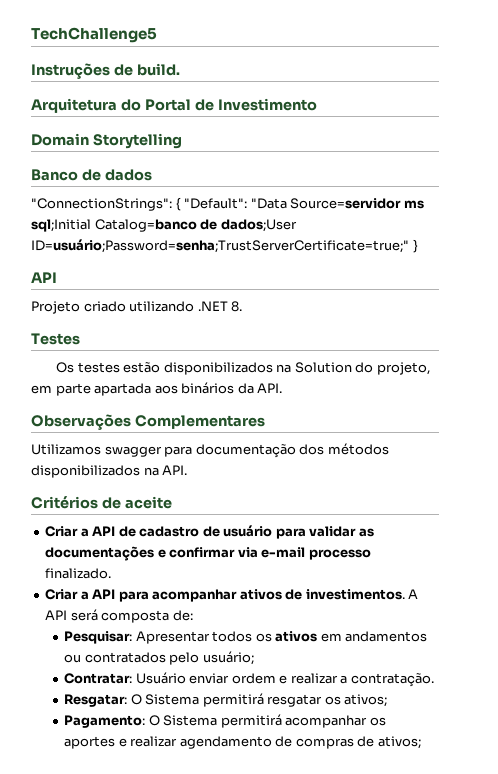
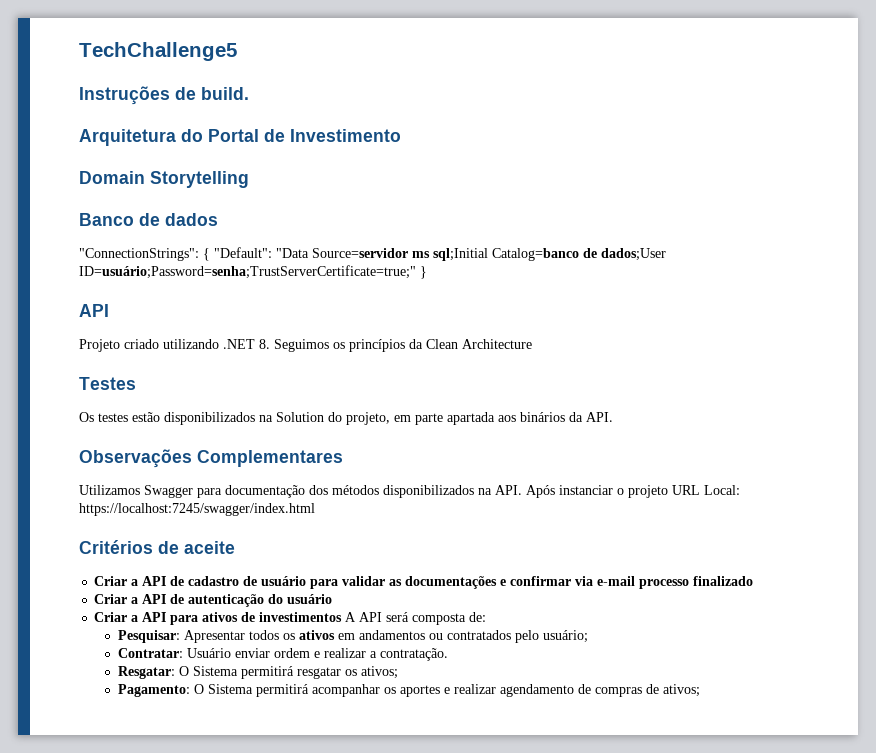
(243, 306) none -> [274,339,532,352] Seguimos os princípios da Clean Architecture
[104,446,162,457] swagger -> [144,485,193,498] Swagger
(188, 470) none -> [526,485,740,498] [79,503,315,516] Após instanciar o projeto URL Local: https://localhost:7245/swagger/index.html
[45,568,112,579] finalizado. -> [693,576,754,586] [94,594,333,607] finalizado // Criar a API de autenticação do usuário
[152,589,238,602] acompanhar -> (199, 620) none
[305,589,405,600] investimentos. -> [259,612,343,622] investimentos

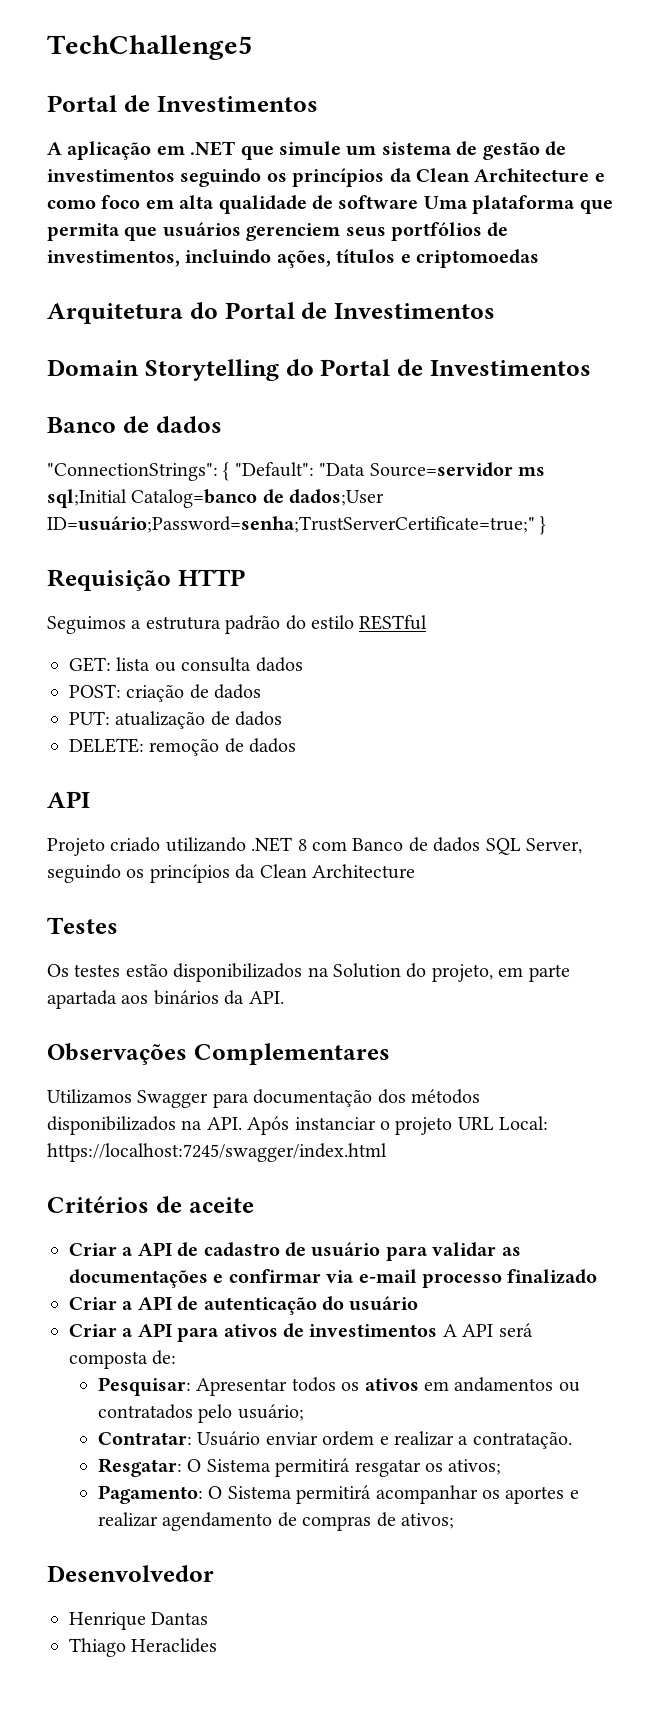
[79,86,249,105] Instruções de build. -> [47,95,318,112] [47,141,566,160] [47,168,605,187] [47,195,613,214] [47,222,509,241] [47,249,539,268] Portal de Investimentos // A aplicação em .NET que simule um sistema de gestão de investimentos seguindo os princípios da Clean Architecture e como foco em alta qualidade de software Uma plataforma que permita que usuários gerenciem seus portfólios de investimentos, incluindo ações, títulos e criptomoedas
[290,129,401,142] Investimento -> [334,303,495,319] Investimentos
(249, 179) none -> [285,359,591,376] do Portal de Investimentos
(427, 272) none -> [47,569,245,591] [47,615,428,634] [69,657,303,672] [69,684,262,702] [69,711,283,729] [69,738,297,756] // Requisição HTTP // Seguimos a estrutura padrão do estilo RESTful // GET: lista ou consulta dados // POST: criação de dados // PUT: atualização de dados // DELETE: remoção de dados
[259,339,329,352] 8. Seguimos -> [297,837,582,855] [47,864,121,883] 8 com Banco de dados SQL Server, seguindo
(700, 690) none -> [47,1565,214,1582] [69,1612,209,1630] [69,1638,218,1657] // Desenvolvedor // Henrique Dantas // Thiago Heraclides

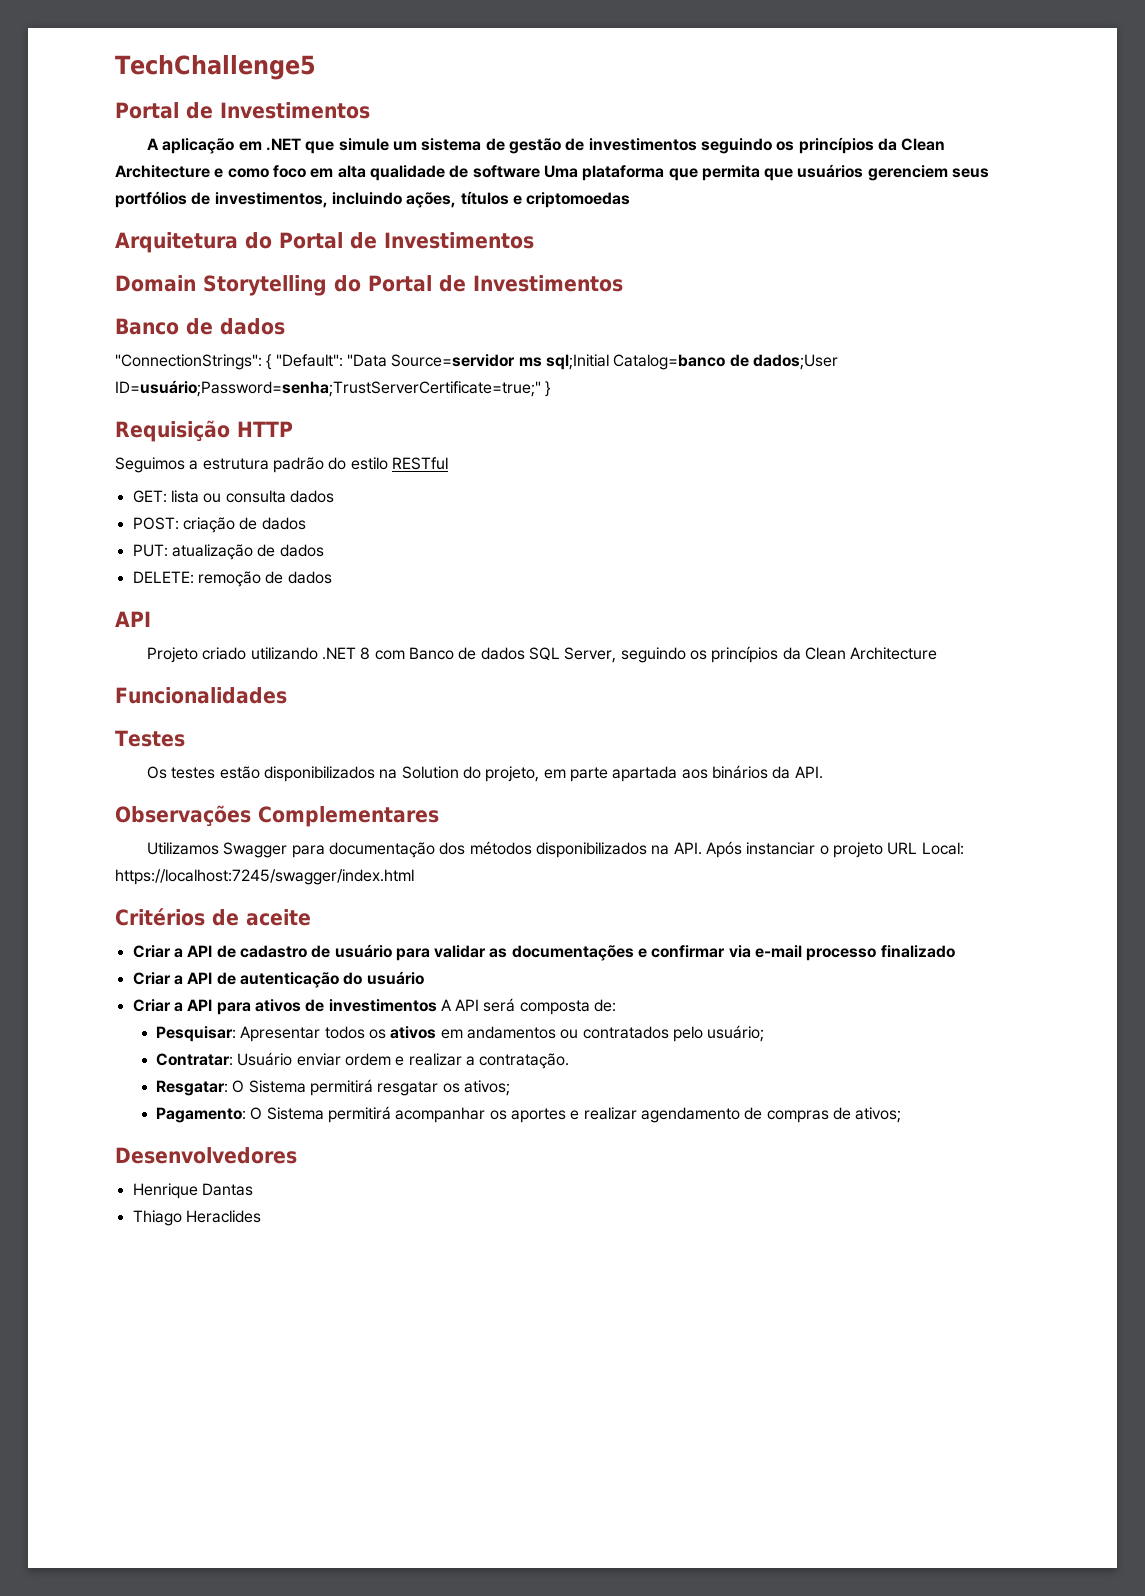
(415, 871) none -> [115,687,287,704] // Funcionalidades
[47,1565,214,1582] Desenvolvedor -> [115,1147,297,1164] Desenvolvedores

